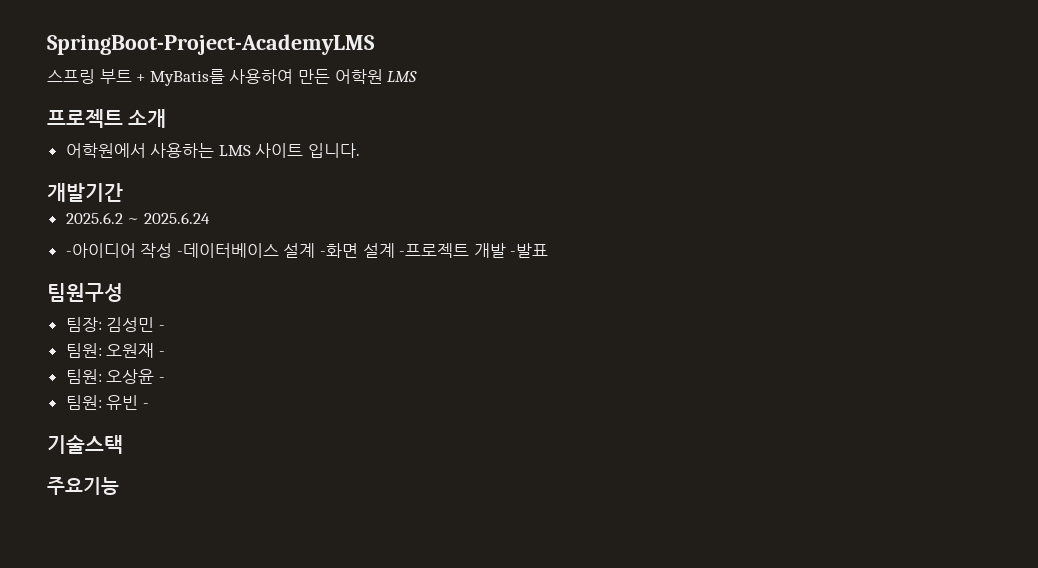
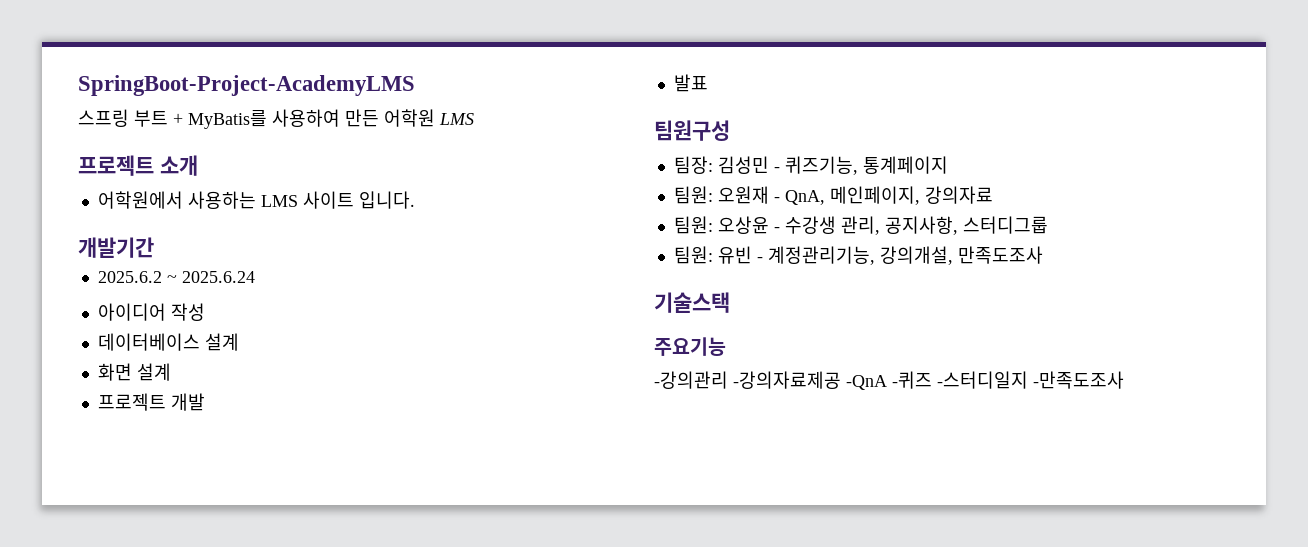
[65,243,136,258] -아이디어 -> [97,303,166,321] 아이디어
[176,243,470,258] -데이터베이스 설계 -화면 설계 -프로젝트 -> [97,333,239,351] [97,363,171,381] [97,393,166,411] // 데이터베이스 설계 // 화면 설계 // 프로젝트
[510,243,549,258] -발표 -> [673,74,708,92] // 발표
(165, 327) none -> [784,156,948,175] 퀴즈기능, 통계페이지
(165, 353) none -> [784,186,993,205] QnA, 메인페이지, 강의자료
(165, 379) none -> [784,216,1048,235] 수강생 관리, 공지사항, 스터디그룹
(149, 405) none -> [767,246,1043,265] 계정관리기능, 강의개설, 만족도조사
(119, 486) none -> [654,371,1124,390] // -강의관리 -강의자료제공 -QnA -퀴즈 -스터디일지 -만족도조사

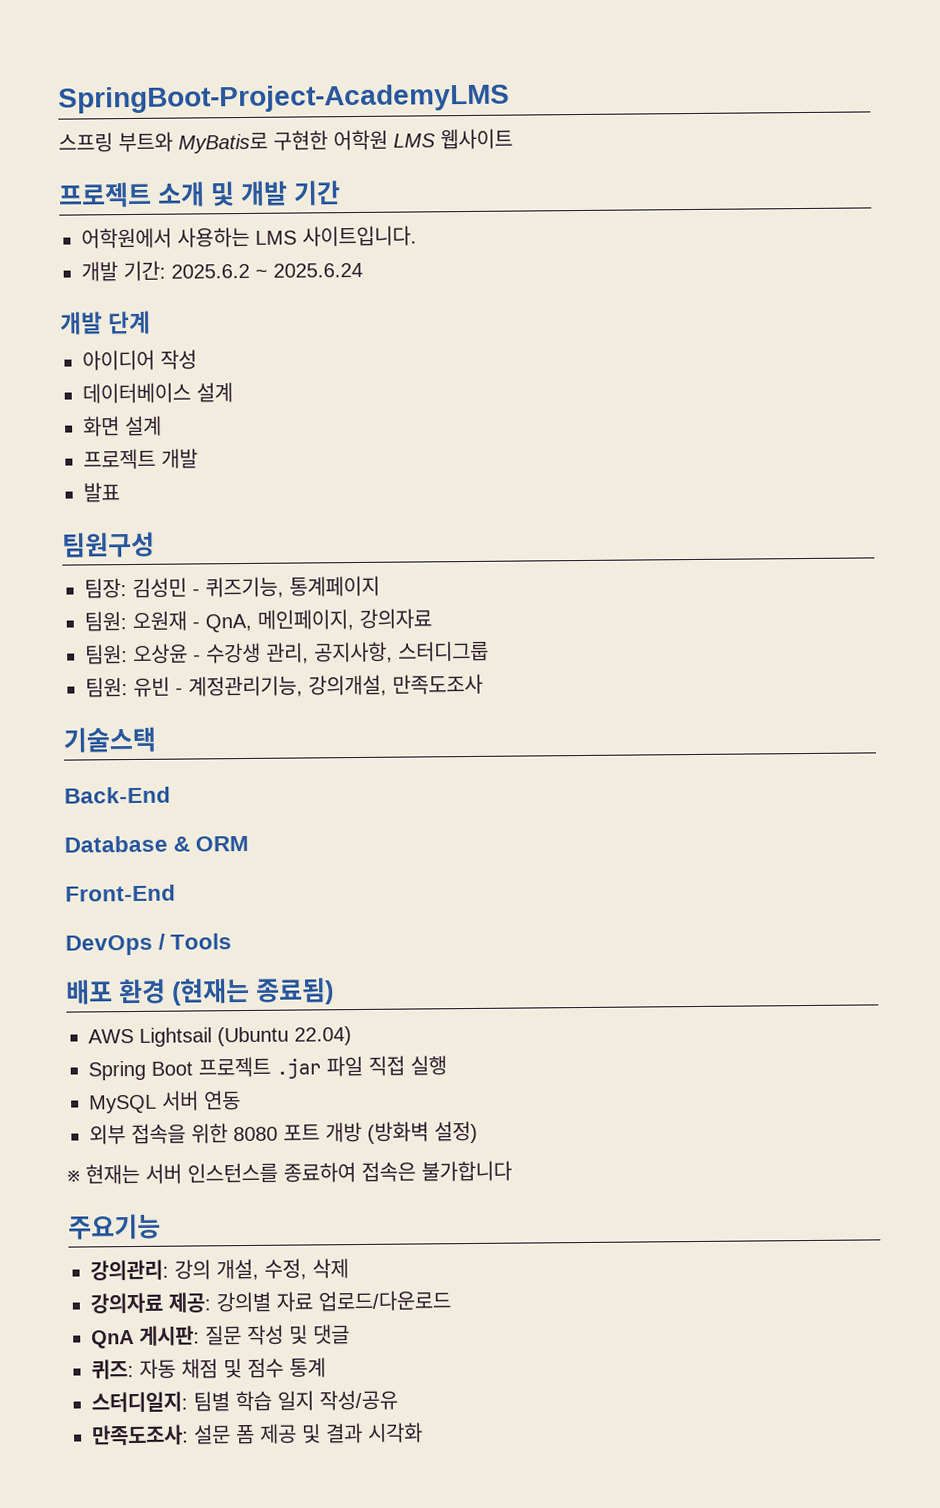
[134,109,379,129] 부트 + MyBatis를 사용하여 만든 -> [118,130,328,154] 부트와 MyBatis로 구현한
(474, 119) none -> [440,128,513,150] 웹사이트
(198, 165) none -> [210,180,341,207] 및 개발 기간
[302,191,415,209] [78,237,154,258] 사이트 입니다. // 개발기간 // -> [302,225,417,247] [81,260,166,282] 사이트입니다. // 개발 기간:
(255, 277) none -> [60,310,152,335] // 개발 단계
[654,337,726,356] [654,371,1124,390] 주요기능 // -강의관리 -강의자료제공 -QnA -퀴즈 -스터디일지 -만족도조사 -> [64,786,171,804] [64,835,250,853] [65,884,176,902] [65,933,233,956] [65,977,334,1006] [88,1026,352,1047] [88,1055,447,1081] [89,1090,241,1114] [89,1120,478,1145] [67,1160,512,1185] [68,1213,161,1240] [90,1258,349,1281] [90,1290,451,1314] [91,1324,350,1349] [91,1357,326,1380] [91,1389,398,1413] [91,1422,423,1446] Back-End // Database & ORM // Front-End // DevOps / Tools // 배포 환경 (현재는 종료됨) // AWS Lightsail (Ubuntu 22.04) // Spring Boot 프로젝트 .jar 파일 직접 실행 // MySQL 서버 연동 // 외부 접속을 위한 8080 포트 개방 (방화벽 설정) // ※ 현재는 서버 인스턴스를 종료하여 접속은 불가합니다 // 주요기능 // 강의관리: 강의 개설, 수정, 삭제 // 강의자료 제공: 강의별 자료 업로드/다운로드 // QnA 게시판: 질문 작성 및 댓글 // 퀴즈: 자동 채점 및 점수 통계 // 스터디일지: 팀별 학습 일지 작성/공유 // 만족도조사: 설문 폼 제공 및 결과 시각화

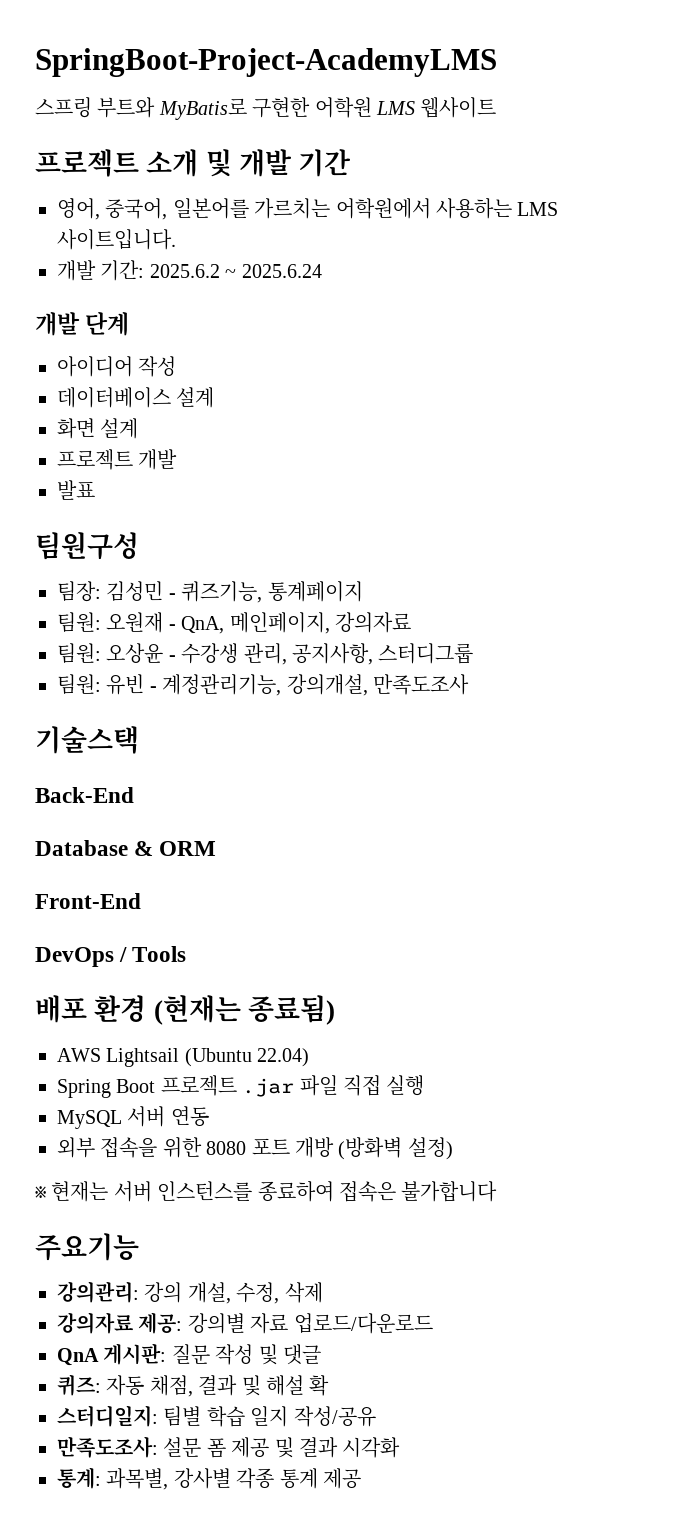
(341, 193) none -> [57,198,331,220] 영어, 중국어, 일본어를 가르치는
[181,1357,326,1379] 채점 및 점수 통계 -> [149,1375,330,1397] 채점, 결과 및 해설 확
(423, 1432) none -> [57,1467,361,1490] // 통계: 과목별, 강사별 각종 통계 제공

